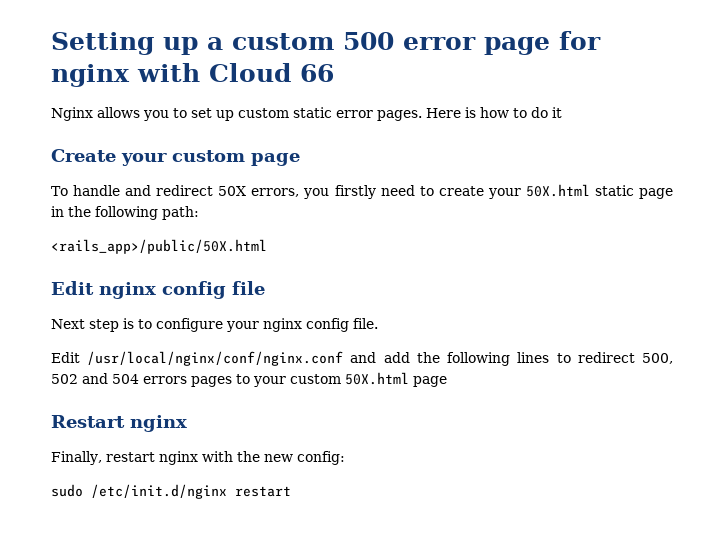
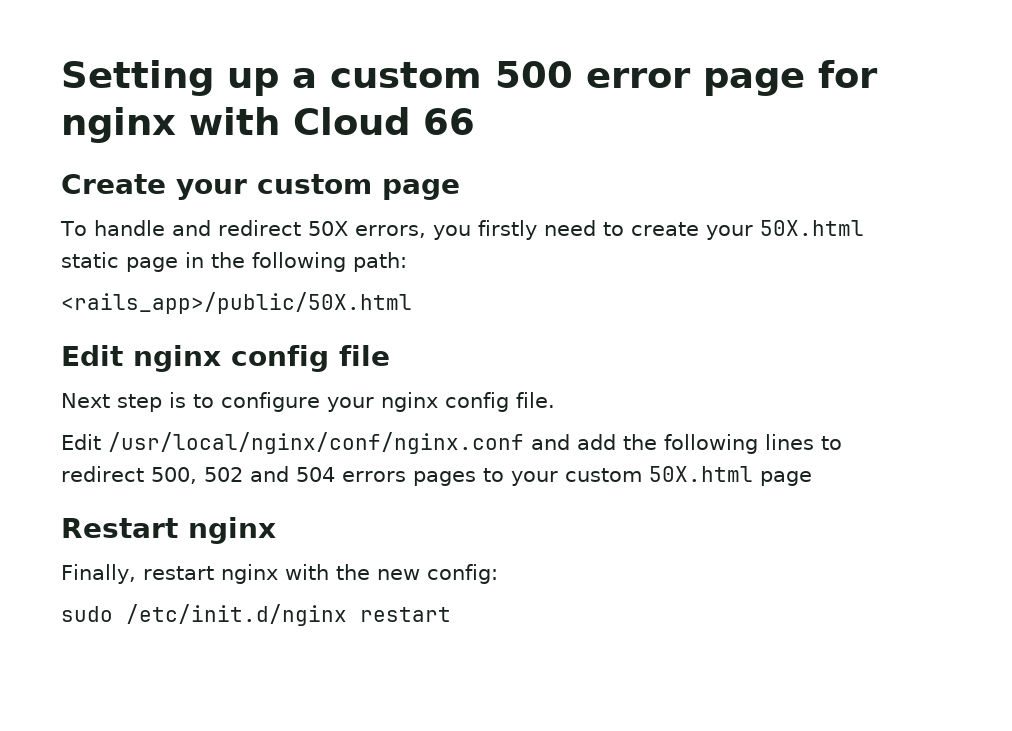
[51,107,562,121] // Nginx allows you to set up custom static error pages. Here is how to do it -> (475, 121) none

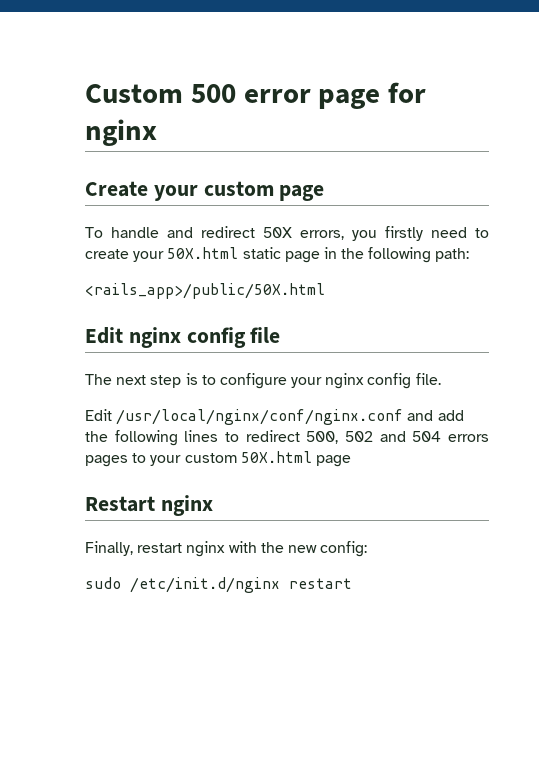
[61,60,482,96] Setting up a custom -> [85,84,183,103] Custom
[189,107,475,135] with Cloud 66 -> (157, 132) none
[61,393,110,408] Next -> [85,374,147,385] The next

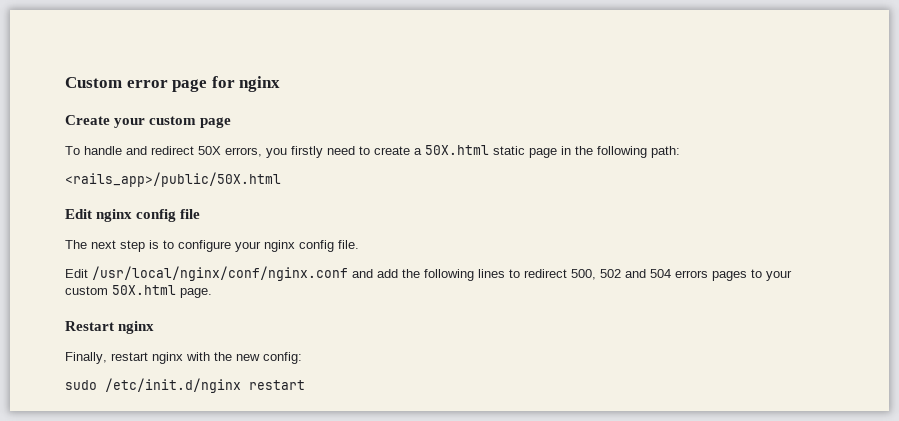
[190,84,236,103] 500 -> (122, 82) none
[133,251,165,262] your -> [414,148,422,155] a
[315,455,351,467] page -> [180,288,212,298] page.

